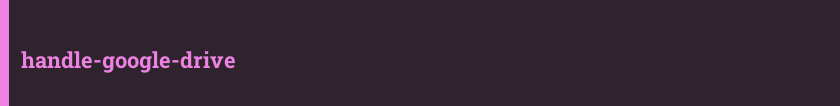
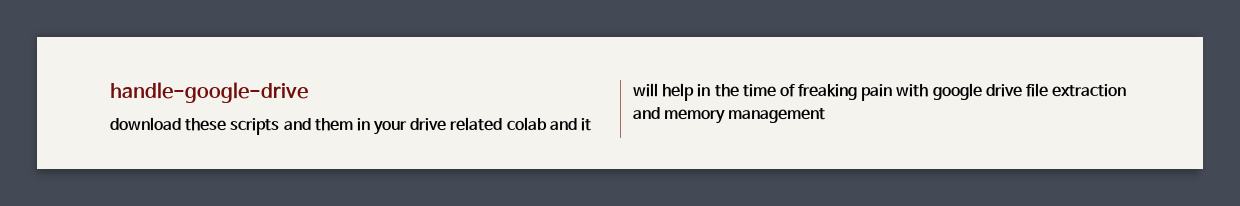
(236, 62) none -> [110,117,592,135] [633,83,1127,101] [633,107,826,124] // download these scripts and them in your drive related colab and it will help in the time of freaking pain with google drive file extraction and memory management

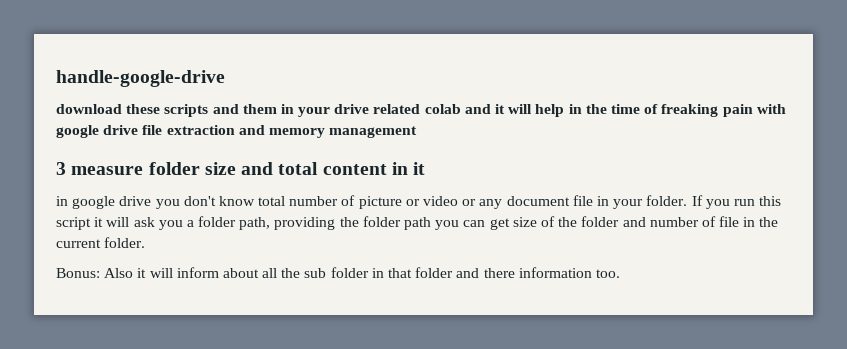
(826, 115) none -> [56,162,426,175] [56,195,782,209] [56,216,779,230] [56,237,146,248] [56,267,620,278] // 3 measure folder size and total content in it // in google drive you don't know total number of picture or video or any document file in your folder. If you run this script it will ask you a folder path, providing the folder path you can get size of the folder and number of file in the current folder. // Bonus: Also it will inform about all the sub folder in that folder and there information too.

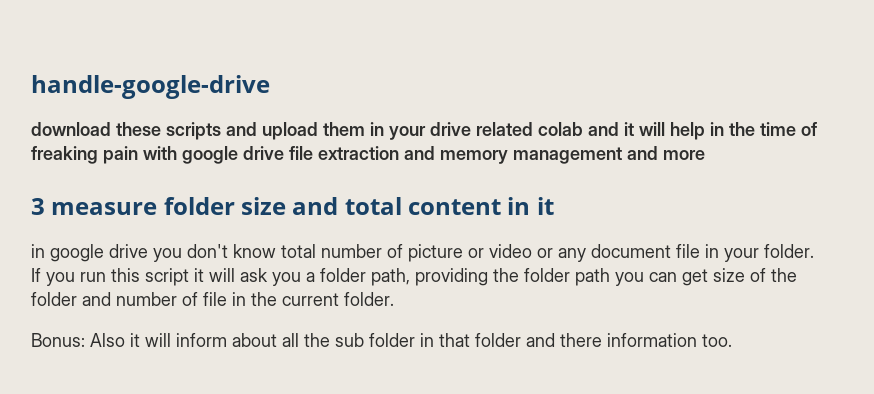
(239, 109) none -> [262,122,318,140] upload
(418, 132) none -> [627,146,705,160] and more

